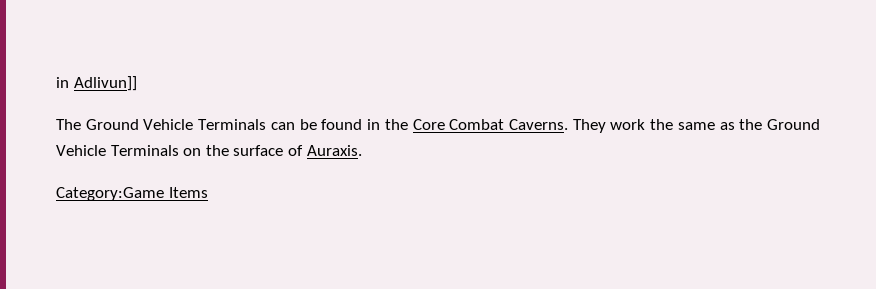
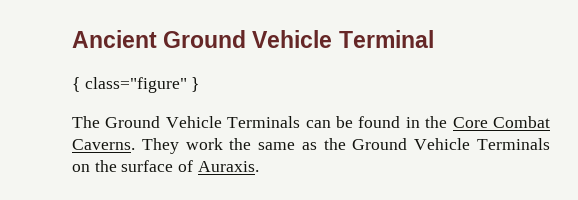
[56,76,137,91] in Adlivun]] -> [72,30,434,48] [72,77,200,93] Ancient Ground Vehicle Terminal // { class="figure" }
[56,187,208,201] // Category:Game Items -> (259, 166) none

